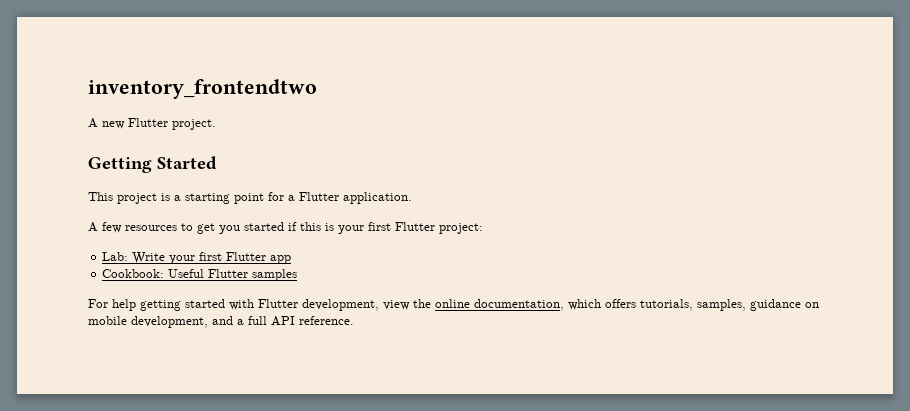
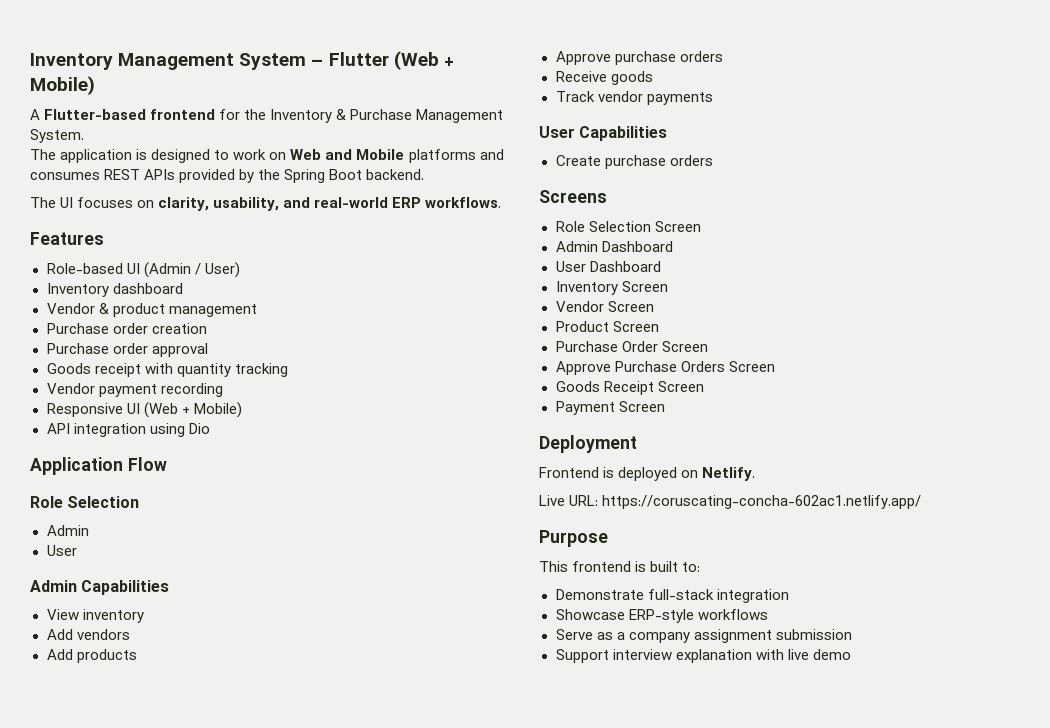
[88,79,317,99] [88,118,216,130] [88,156,217,173] [88,192,412,204] [88,222,483,234] [102,252,292,264] [102,269,298,281] [88,299,819,311] [88,316,354,328] inventory_frontendtwo // A new Flutter project. // Getting Started // This project is a starting point for a Flutter application. // A few resources to get you started if this is your first Flutter project: // Lab: Write your first Flutter app // Cookbook: Useful Flutter samples // For help getting started with Flutter development, view the online documentation, which offers tutorials, samples, guidance on mobile development, and a full API reference. -> [30,51,454,70] [30,76,95,95] [30,109,504,123] [30,129,84,143] [30,149,504,163] [30,169,425,183] [30,197,502,211] [30,232,104,245] [46,262,240,278] [46,283,183,297] [46,303,257,317] [46,323,207,334] [46,343,208,357] [46,363,288,377] [46,383,223,397] [46,402,242,418] [46,423,210,437] [30,457,167,475] [30,496,140,508] [46,525,89,536] [46,545,77,556] [30,580,170,595] [46,609,144,623] [46,629,130,640] [46,649,137,663] [555,51,723,65] [555,71,653,85] [555,91,713,105] [539,126,668,141] [555,155,713,169] [539,190,607,203] [555,221,701,232] [555,241,673,252] [555,261,661,272] [555,281,668,295] [555,301,654,312] [555,321,659,332] [555,341,708,352] [555,361,775,375] [555,381,704,395] [555,401,665,415] [539,435,637,453] [539,467,756,481] [539,495,922,509] [539,530,608,547] [539,561,701,572] [555,589,789,603] [555,609,768,623] [555,629,852,643] [555,649,851,663] Inventory Management System – Flutter (Web + Mobile) // A Flutter-based frontend for the Inventory & Purchase Management System. // The application is designed to work on Web and Mobile platforms and consumes REST APIs provided by the Spring Boot backend. // The UI focuses on clarity, usability, and real-world ERP workflows. // Features // Role-based UI (Admin / User) // Inventory dashboard // Vendor & product management // Purchase order creation // Purchase order approval // Goods receipt with quantity tracking // Vendor payment recording // Responsive UI (Web + Mobile) // API integration using Dio // Application Flow // Role Selection // Admin // User // Admin Capabilities // View inventory // Add vendors // Add products // Approve purchase orders // Receive goods // Track vendor payments // User Capabilities // Create purchase orders // Screens // Role Selection Screen // Admin Dashboard // User Dashboard // Inventory Screen // Vendor Screen // Product Screen // Purchase Order Screen // Approve Purchase Orders Screen // Goods Receipt Screen // Payment Screen // Deployment // Frontend is deployed on Netlify. // Live URL: https://coruscating-concha-602ac1.netlify.app/ // Purpose // This frontend is built to: // Demonstrate full-stack integration // Showcase ERP-style workflows // Serve as a company assignment submission // Support interview explanation with live demo

